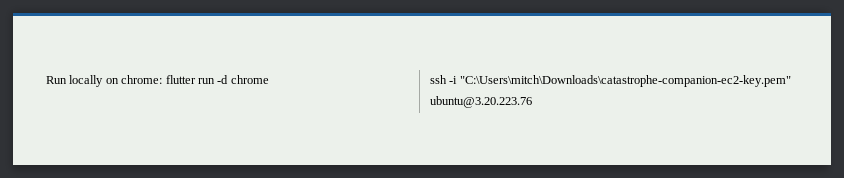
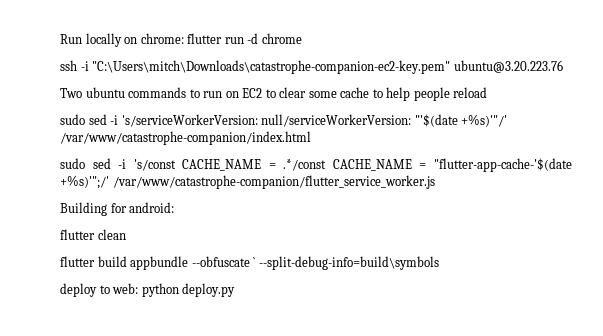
(532, 102) none -> [60,87,488,101] [60,114,508,127] [60,131,311,145] [60,158,572,172] [60,175,435,189] [60,202,175,216] [60,229,126,240] [60,256,439,270] [60,283,236,297] // Two ubuntu commands to run on EC2 to clear some cache to help people reload // sudo sed -i 's/serviceWorkerVersion: null/serviceWorkerVersion: "'$(date +%s)'"/' /var/www/catastrophe-companion/index.html // sudo sed -i 's/const CACHE_NAME = .*/const CACHE_NAME = "flutter-app-cache-'$(date +%s)'";/' /var/www/catastrophe-companion/flutter_service_worker.js // Building for android: // flutter clean // flutter build appbundle --obfuscate ` --split-debug-info=build\symbols // deploy to web: python deploy.py

